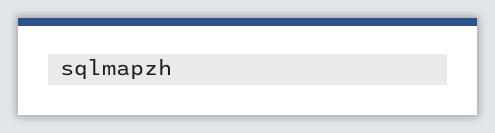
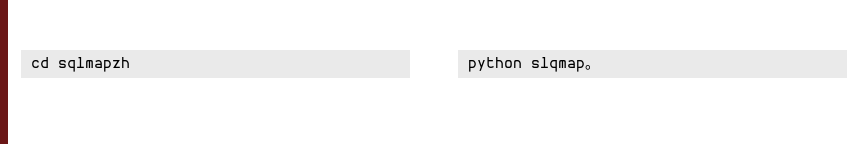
(60, 69) none -> [31,57,50,68] cd
(173, 69) none -> [468,57,601,72] // python slqmap。

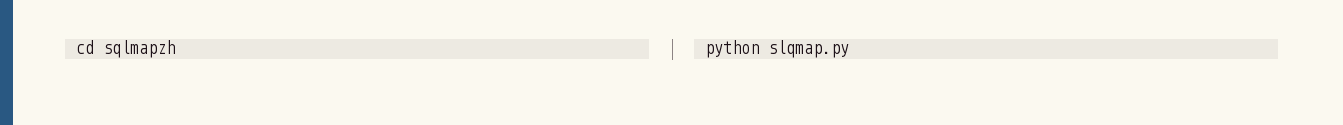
[531,57,601,72] slqmap。 -> [768,40,850,58] slqmap.py

